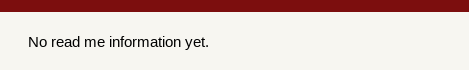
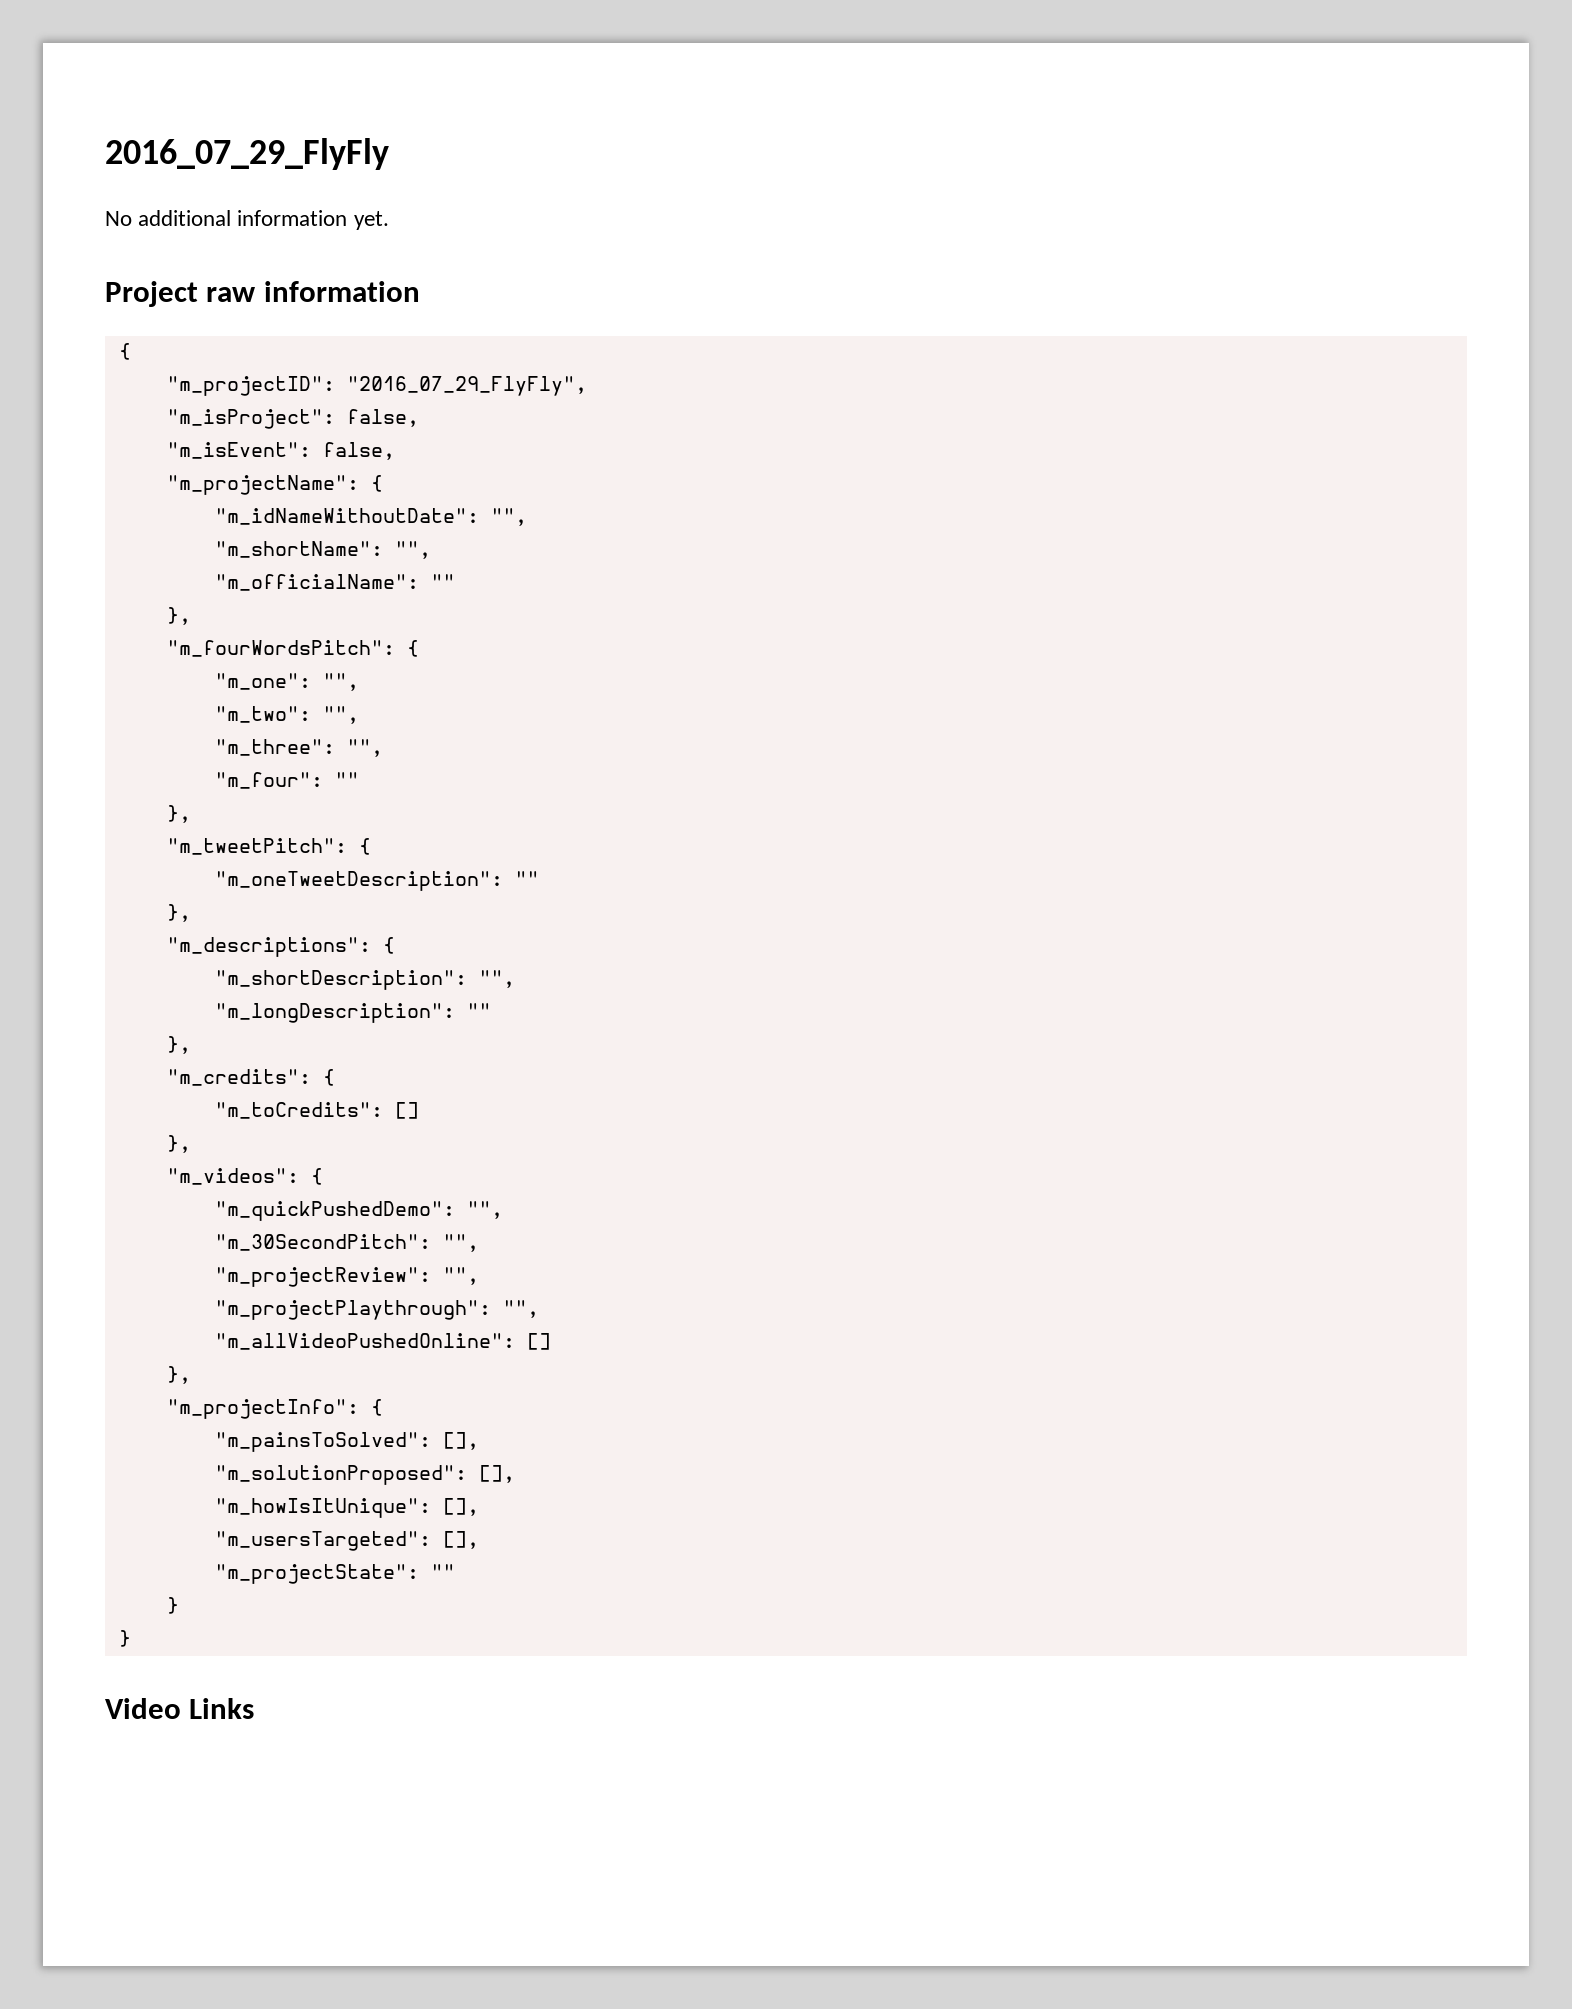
[28,36,106,47] No read me -> [105,138,389,170] [105,210,232,226] 2016_07_29_FlyFly // No additional
(210, 43) none -> [105,281,420,307] [118,343,131,360] [166,376,587,396] [166,409,419,429] [166,442,395,460] [166,475,383,495] [214,508,527,526] [214,541,431,559] [214,574,455,591] [166,607,191,625] [166,640,419,657] [214,673,359,691] [214,706,359,724] [214,739,383,757] [214,772,359,789] [166,805,191,823] [166,838,371,855] [214,871,539,891] [166,904,191,922] [166,937,395,957] [214,970,515,990] [214,1003,491,1023] [166,1036,191,1054] [166,1069,335,1086] [214,1102,419,1119] [166,1135,191,1153] [166,1168,323,1185] [214,1201,503,1221] [214,1234,479,1252] [214,1267,479,1287] [214,1300,539,1320] [214,1333,551,1350] [166,1366,191,1384] [166,1399,383,1419] [214,1432,479,1452] [214,1465,515,1485] [214,1498,479,1518] [214,1531,479,1551] [214,1564,455,1584] [166,1597,179,1614] [118,1630,131,1647] [105,1698,255,1719] // Project raw information // { // "m_projectID": "2016_07_29_FlyFly", // "m_isProject": false, // "m_isEvent": false, // "m_projectName": { // "m_idNameWithoutDate": "", // "m_shortName": "", // "m_officialName": "" // }, // "m_fourWordsPitch": { // "m_one": "", // "m_two": "", // "m_three": "", // "m_four": "" // }, // "m_tweetPitch": { // "m_oneTweetDescription": "" // }, // "m_descriptions": { // "m_shortDescription": "", // "m_longDescription": "" // }, // "m_credits": { // "m_toCredits": [] // }, // "m_videos": { // "m_quickPushedDemo": "", // "m_30SecondPitch": "", // "m_projectReview": "", // "m_projectPlaythrough": "", // "m_allVideoPushedOnline": [] // }, // "m_projectInfo": { // "m_painsToSolved": [], // "m_solutionProposed": [], // "m_howIsItUnique": [], // "m_usersTargeted": [], // "m_projectState": "" // } // } // Video Links

